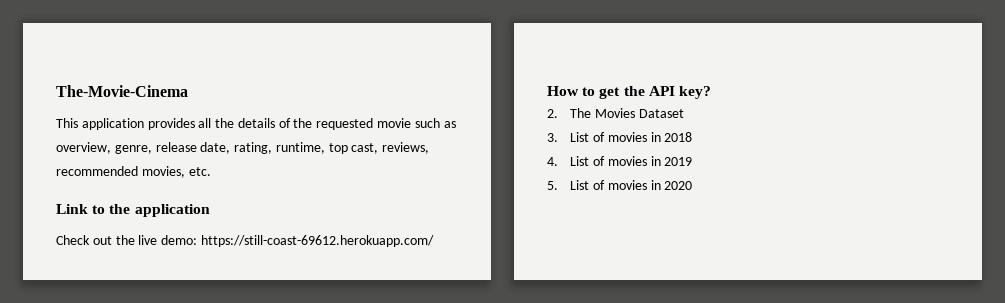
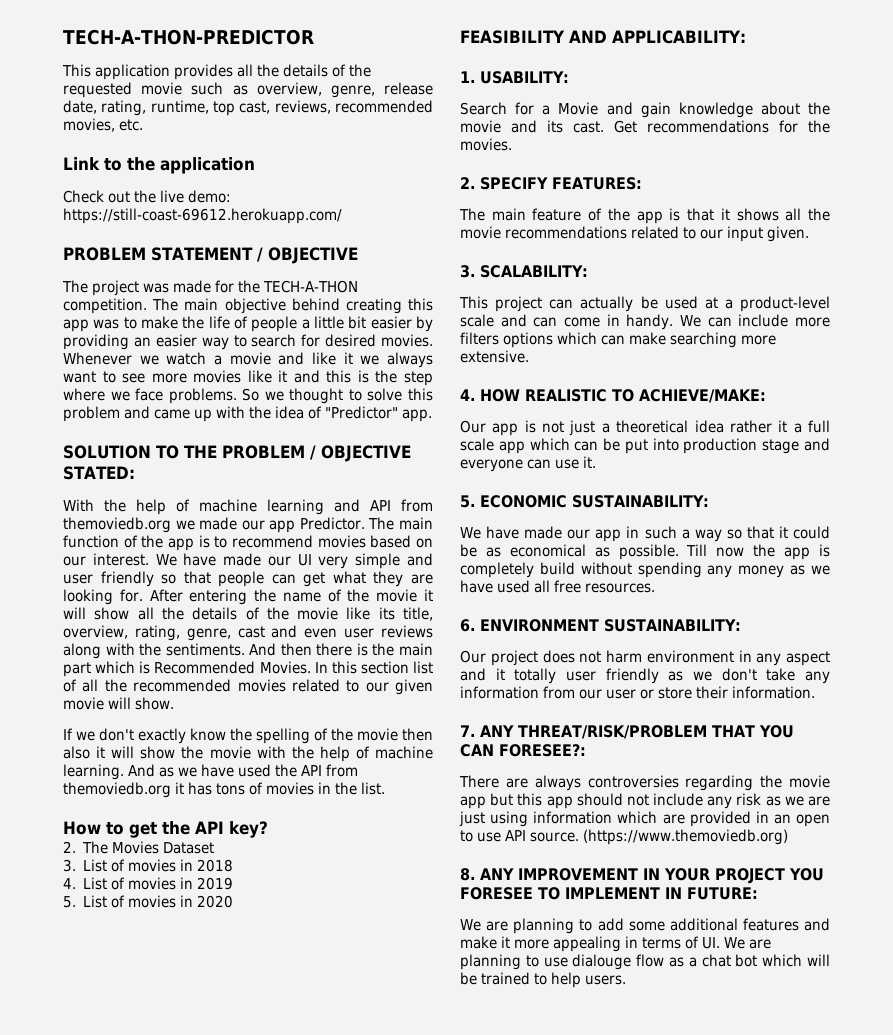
[56,85,188,97] The-Movie-Cinema -> [63,29,314,45] TECH-A-THON-PREDICTOR
(434, 241) none -> [63,247,358,264] [62,280,358,296] [63,298,433,314] [63,316,433,332] [63,334,433,350] [63,352,434,368] [63,370,433,386] [63,388,433,404] [63,406,432,422] [63,445,411,462] [63,466,135,480] [63,499,433,515] [63,517,434,533] [63,535,433,551] [63,553,433,569] [63,571,433,587] [63,589,434,605] [63,607,434,621] [63,625,433,641] [63,643,433,659] [63,661,433,677] [63,679,433,695] [63,697,174,710] [63,728,433,744] [63,746,433,762] [63,764,358,780] [63,782,385,798] // PROBLEM STATEMENT / OBJECTIVE // The project was made for the TECH-A-THON competition. The main objective behind creating this app was to make the life of people a little bit easier by providing an easier way to search for desired movies. Whenever we watch a movie and like it we always want to see more movies like it and this is the step where we face problems. So we thought to solve this problem and came up with the idea of "Predictor" app. // SOLUTION TO THE PROBLEM / OBJECTIVE STATED: // With the help of machine learning and API from themoviedb.org we made our app Predictor. The main function of the app is to recommend movies based on our interest. We have made our UI very simple and user friendly so that people can get what they are looking for. After entering the name of the movie it will show all the details of the movie like its title, overview, rating, genre, cast and even user reviews along with the sentiments. And then there is the main part which is Recommended Movies. In this section list of all the recommended movies related to our given movie will show. // If we don't exactly know the spelling of the movie then also it will show the movie with the help of machine learning. And as we have used the API from themoviedb.org it has tons of movies in the list.
(693, 185) none -> [460,30,746,44] [460,71,569,84] [460,102,830,118] [460,120,830,133] [460,138,512,151] [460,177,642,190] [459,208,830,224] [460,226,809,242] [460,265,588,278] [459,296,830,312] [460,314,830,330] [460,332,776,348] [460,350,529,363] [460,389,766,403] [460,420,830,436] [460,438,830,454] [460,456,596,472] [460,495,709,508] [460,526,830,542] [460,544,830,560] [460,562,830,578] [460,580,655,593] [460,619,741,632] [460,650,830,666] [460,668,830,684] [460,686,815,699] [460,725,794,739] [460,744,586,757] [459,775,830,791] [460,793,830,809] [459,811,830,827] [460,829,788,845] [460,868,824,884] [460,887,758,900] [460,918,830,934] [460,936,771,952] [460,954,830,970] [460,972,626,988] // FEASIBILITY AND APPLICABILITY: // 1. USABILITY: // Search for a Movie and gain knowledge about the movie and its cast. Get recommendations for the movies. // 2. SPECIFY FEATURES: // The main feature of the app is that it shows all the movie recommendations related to our input given. // 3. SCALABILITY: // This project can actually be used at a product-level scale and can come in handy. We can include more filters options which can make searching more extensive. // 4. HOW REALISTIC TO ACHIEVE/MAKE: // Our app is not just a theoretical idea rather it a full scale app which can be put into production stage and everyone can use it. // 5. ECONOMIC SUSTAINABILITY: // We have made our app in such a way so that it could be as economical as possible. Till now the app is completely build without spending any money as we have used all free resources. // 6. ENVIRONMENT SUSTAINABILITY: // Our project does not harm environment in any aspect and it totally user friendly as we don't take any information from our user or store their information. // 7. ANY THREAT/RISK/PROBLEM THAT YOU CAN FORESEE?: // There are always controversies regarding the movie app but this app should not include any risk as we are just using information which are provided in an open to use API source. (https://www.themoviedb.org) // 8. ANY IMPROVEMENT IN YOUR PROJECT YOU FORESEE TO IMPLEMENT IN FUTURE: // We are planning to add some additional features and make it more appealing in terms of UI. We are planning to use dialouge flow as a chat bot which will be trained to help users.

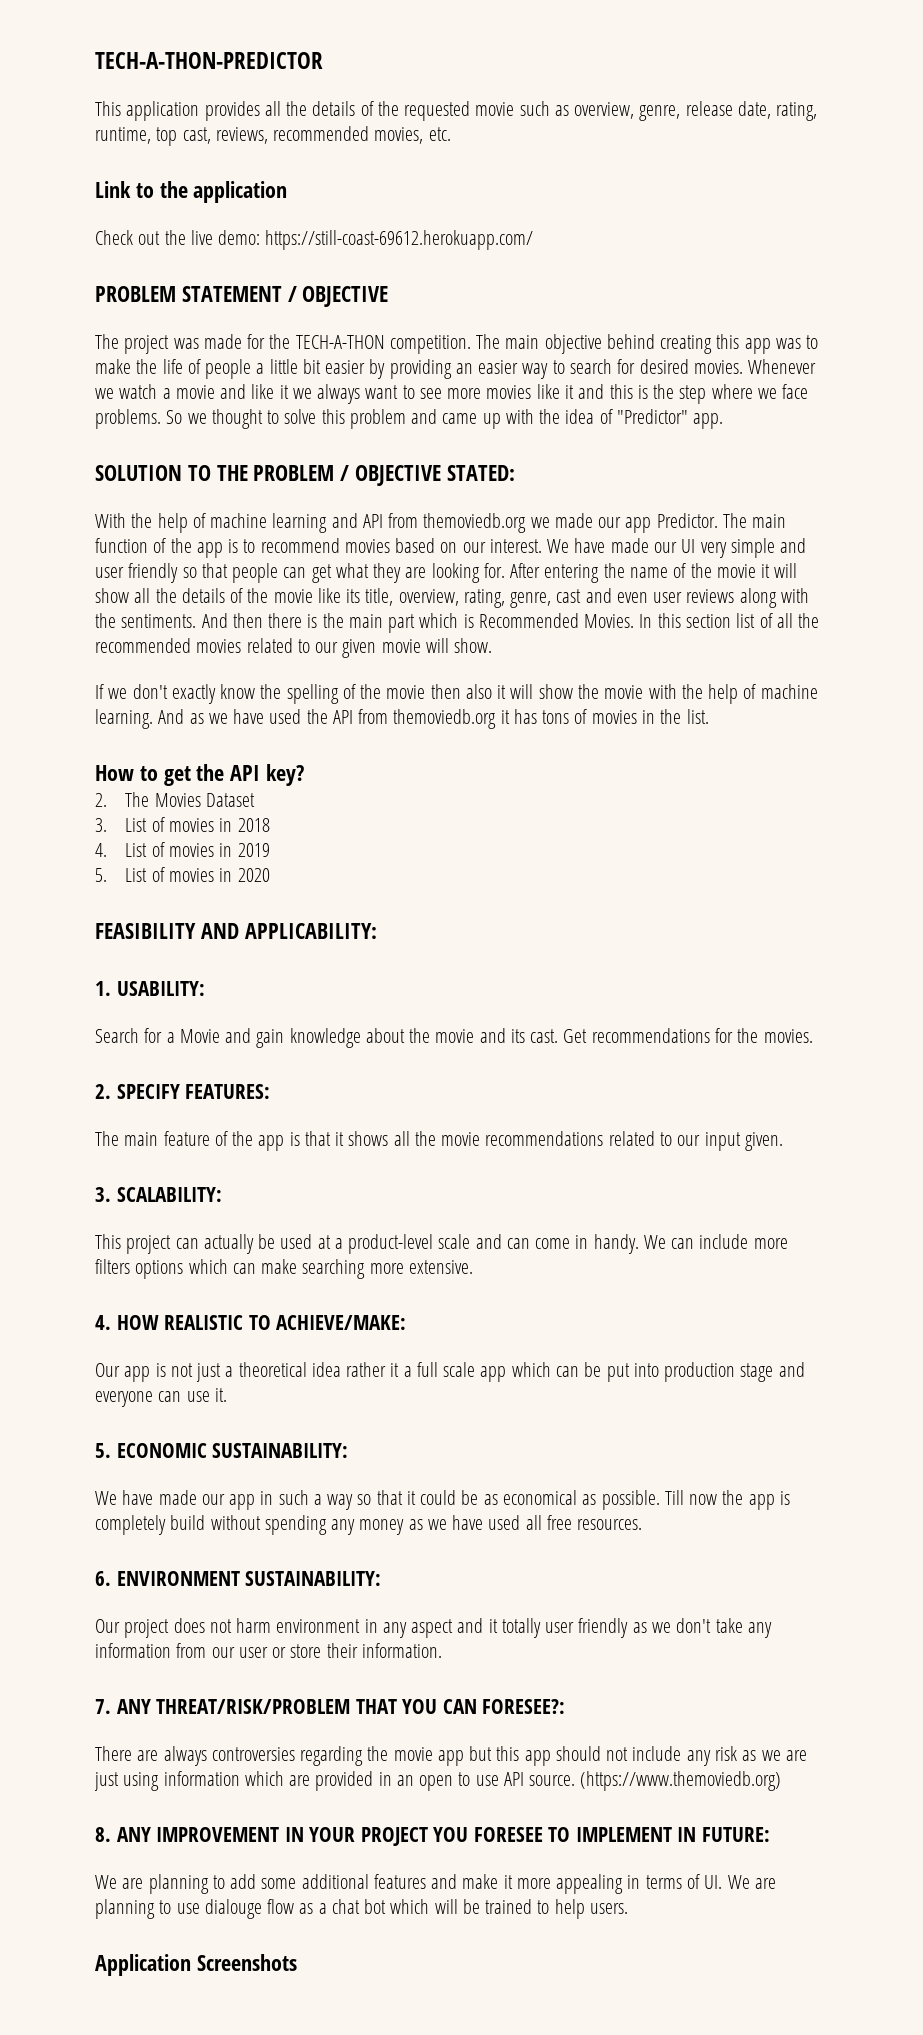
(626, 980) none -> [95,1954,297,1976] // Application Screenshots

